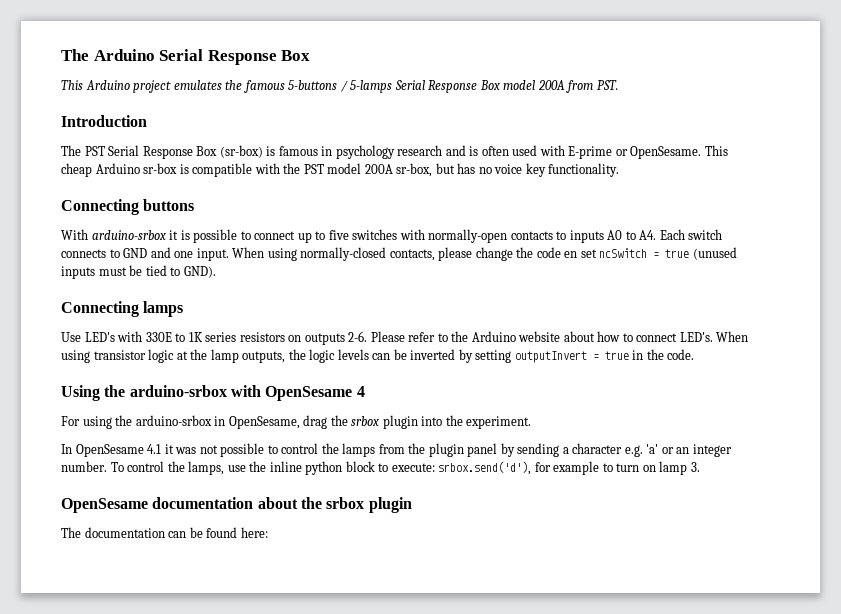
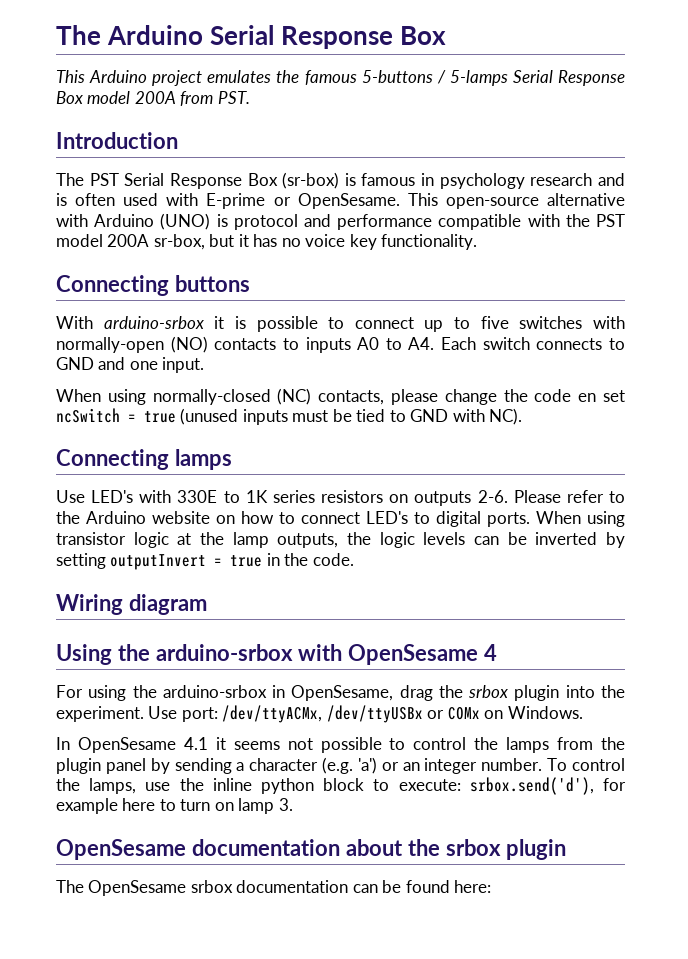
[61,163,189,177] cheap Arduino sr-box is -> [445,193,625,209] [56,213,433,230] open-source alternative with Arduino (UNO) is protocol and performance
(455, 168) none -> [238,234,249,247] it
(508, 236) none -> [170,336,208,353] (NO)
(229, 254) none -> (205, 365) //
(387, 254) none -> [277,388,312,405] (NC)
[183,266,216,278] GND). -> [410,408,523,425] GND with NC).
[563,331,595,342] about -> [216,515,235,524] on
[679,332,713,342] LED's. -> [366,511,530,527] LED's to digital ports.
(695, 354) none -> [56,594,207,615] // Wiring diagram
(532, 422) none -> [148,705,583,723] Use port: /dev/ttyACMx, /dev/ttyUSBx or COMx on Windows.
[175,447,197,454] was -> [233,741,280,750] seems
[624,444,659,457] e.g. 'a' -> [322,757,377,774] (e.g. 'a')
(600, 468) none -> [122,798,156,811] here
(81, 532) none -> [88,880,233,896] OpenSesame srbox

